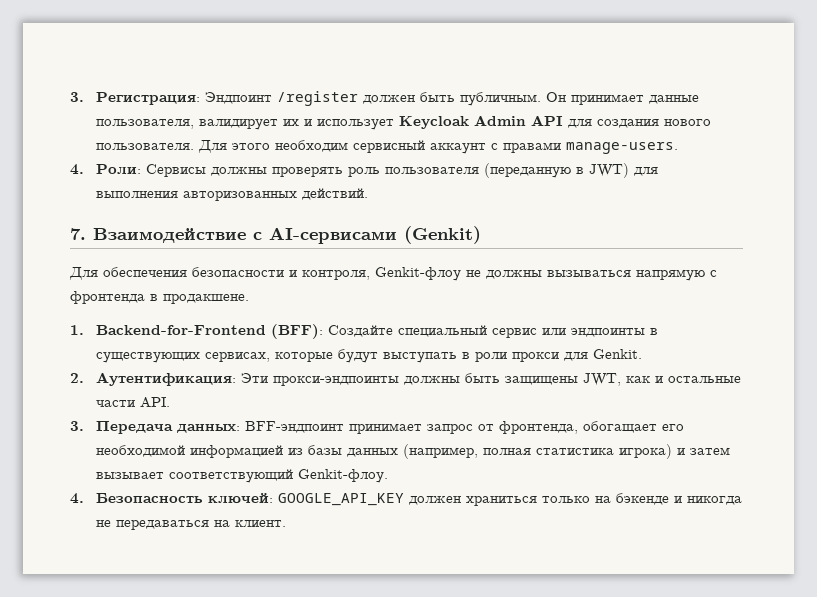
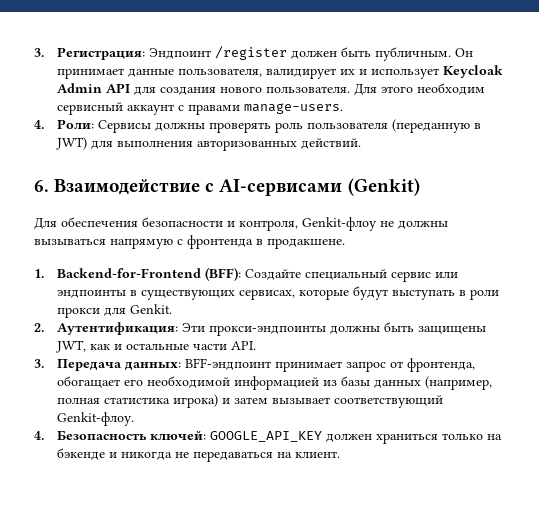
[70,228,86,240] 7. -> [34,180,49,192] 6.

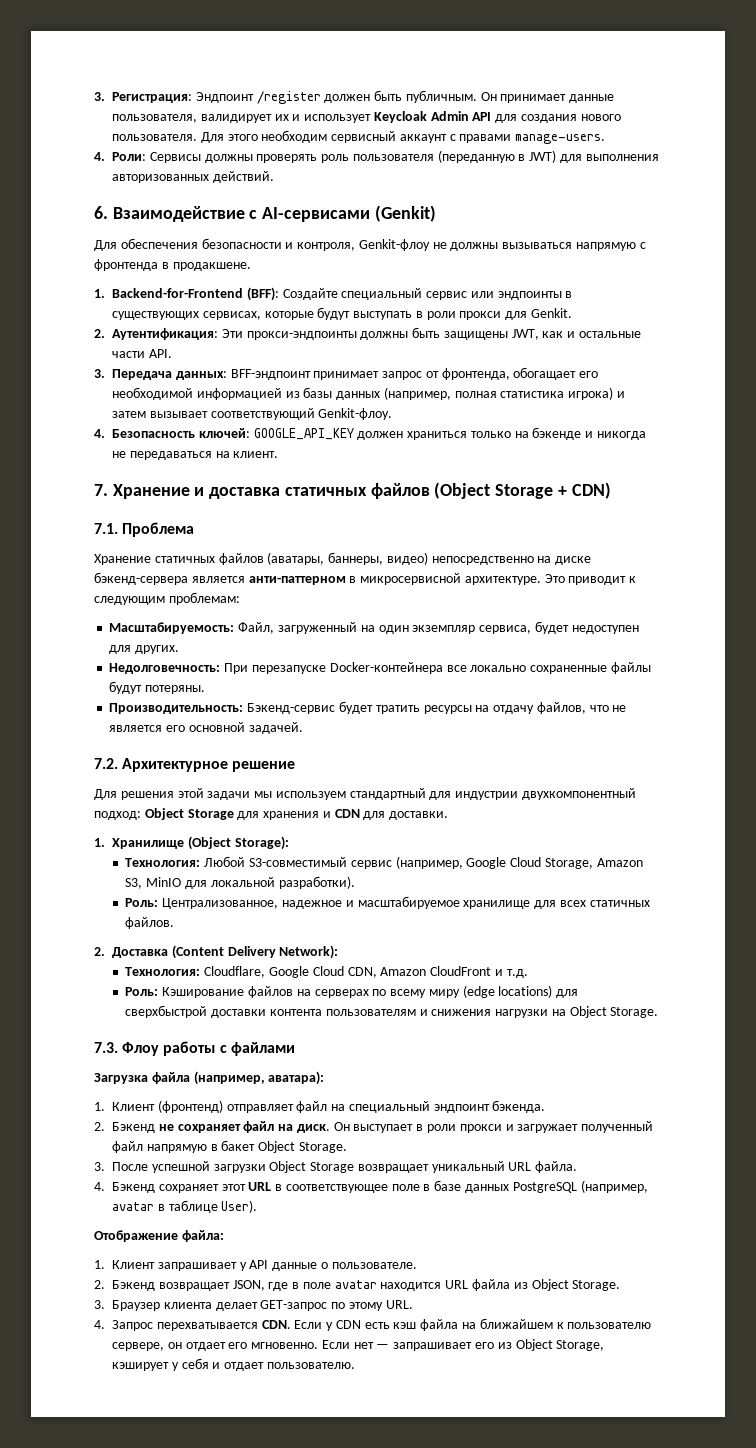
(340, 454) none -> [94,482,611,499] [94,522,195,537] [94,552,592,565] [94,572,637,585] [94,592,240,605] [109,621,639,634] [109,645,180,654] [109,662,651,674] [109,681,206,694] [109,701,627,714] [109,722,303,734] [94,758,296,772] [94,788,637,800] [94,808,449,820] [94,836,289,850] [125,856,643,869] [125,876,355,889] [125,896,650,909] [125,917,175,929] [94,945,339,959] [125,966,528,978] [125,985,579,998] [125,1005,659,1018] [94,1041,295,1056] [94,1071,325,1085] [94,1100,546,1113] [94,1121,654,1133] [112,1140,347,1153] [94,1161,578,1173] [94,1180,648,1193] [112,1200,258,1213] [94,1230,224,1242] [94,1260,417,1271] [94,1279,621,1291] [94,1300,413,1311] [94,1318,652,1331] [112,1339,605,1351] [112,1358,355,1371] // 7. Хранение и доставка статичных файлов (Object Storage + CDN) // 7.1. Проблема // Хранение статичных файлов (аватары, баннеры, видео) непосредственно на диске бэкенд-сервера является анти-паттерном в микросервисной архитектуре. Это приводит к следующим проблемам: // Масштабируемость: Файл, загруженный на один экземпляр сервиса, будет недоступен для других. // Недолговечность: При перезапуске Docker-контейнера все локально сохраненные файлы будут потеряны. // Производительность: Бэкенд-сервис будет тратить ресурсы на отдачу файлов, что не является его основной задачей. // 7.2. Архитектурное решение // Для решения этой задачи мы используем стандартный для индустрии двухкомпонентный подход: Object Storage для хранения и CDN для доставки. // 1. Хранилище (Object Storage): // Технология: Любой S3-совместимый сервис (например, Google Cloud Storage, Amazon S3, MinIO для локальной разработки). // Роль: Централизованное, надежное и масштабируемое хранилище для всех статичных файлов. // 2. Доставка (Content Delivery Network): // Технология: Cloudflare, Google Cloud CDN, Amazon CloudFront и т.д. // Роль: Кэширование файлов на серверах по всему миру (edge locations) для сверхбыстрой доставки контента пользователям и снижения нагрузки на Object Storage. // 7.3. Флоу работы с файлами // Загрузка файла (например, аватара): // 1. Клиент (фронтенд) отправляет файл на специальный эндпоинт бэкенда. // 2. Бэкенд не сохраняет файл на диск. Он выступает в роли прокси и загружает полученный файл напрямую в бакет Object Storage. // 3. После успешной загрузки Object Storage возвращает уникальный URL файла. // 4. Бэкенд сохраняет этот URL в соответствующее поле в базе данных PostgreSQL (например, avatar в таблице User). // Отображение файла: // 1. Клиент запрашивает у API данные о пользователе. // 2. Бэкенд возвращает JSON, где в поле avatar находится URL файла из Object Storage. // 3. Браузер клиента делает GET-запрос по этому URL. // 4. Запрос перехватывается CDN. Если у CDN есть кэш файла на ближайшем к пользователю сервере, он отдает его мгновенно. Если нет — запрашивает его из Object Storage, кэширует у себя и отдает пользователю.

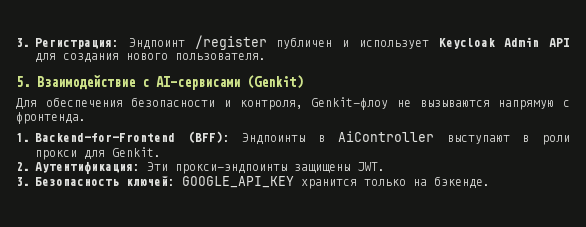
[324,90,615,103] [112,114,289,123] должен быть публичным. Он принимает данные пользователя, валидирует их -> [276,37,333,49] публичен
[200,130,606,144] [94,150,659,163] [112,171,274,183] [94,206,108,219] Для этого необходим сервисный аккаунт с правами manage-users. // 4. Роли: Сервисы должны проверять роль пользователя (переданную в JWT) для выполнения авторизованных действий. // 6. -> [16,76,30,87] // 5.
[450,242,646,251] [94,259,251,271] [94,287,573,301] [112,307,413,320] должны вызываться напрямую с фронтенда в продакшене. // 1. Backend-for-Frontend (BFF): Создайте специальный сервис или эндпоинты в существующих сервисах, которые будут выступать -> [419,100,570,110] [16,112,86,124] [16,131,510,145] вызываются напрямую с фронтенда. // 1. Backend-for-Frontend (BFF): Эндпоинты в AiController выступают
[360,327,642,340] [112,349,172,358] [94,367,599,380] [112,387,626,400] [112,408,393,420] [94,427,647,440] [112,451,279,460] [94,482,611,499] [94,522,195,537] [94,552,592,565] [94,572,637,585] [94,592,240,605] [109,621,639,634] [109,645,180,654] [109,662,651,674] [109,681,206,694] [109,701,627,714] [109,722,303,734] [94,758,296,772] [94,788,637,800] [94,808,449,820] [94,836,289,850] [125,856,643,869] [125,876,355,889] [125,896,650,909] [125,917,175,929] [94,945,339,959] [125,966,528,978] [125,985,579,998] [125,1005,659,1018] [94,1041,295,1056] [94,1071,325,1085] [94,1100,546,1113] [94,1121,654,1133] [112,1140,347,1153] [94,1161,578,1173] [94,1180,648,1193] [112,1200,258,1213] [94,1230,224,1242] [94,1260,417,1271] [94,1279,621,1291] [94,1300,413,1311] [94,1318,652,1331] [112,1339,605,1351] [112,1358,355,1371] должны быть защищены JWT, как и остальные части API. // 3. Передача данных: BFF-эндпоинт принимает запрос от фронтенда, обогащает его необходимой информацией из базы данных (например, полная статистика игрока) и затем вызывает соответствующий Genkit-флоу. // 4. Безопасность ключей: GOOGLE_API_KEY должен храниться только на бэкенде и никогда не передаваться на клиент. // 7. Хранение и доставка статичных файлов (Object Storage + CDN) // 7.1. Проблема // Хранение статичных файлов (аватары, баннеры, видео) непосредственно на диске бэкенд-сервера является анти-паттерном в микросервисной архитектуре. Это приводит к следующим проблемам: // Масштабируемость: Файл, загруженный на один экземпляр сервиса, будет недоступен для других. // Недолговечность: При перезапуске Docker-контейнера все локально сохраненные файлы будут потеряны. // Производительность: Бэкенд-сервис будет тратить ресурсы на отдачу файлов, что не является его основной задачей. // 7.2. Архитектурное решение // Для решения этой задачи мы используем стандартный для индустрии двухкомпонентный подход: Object Storage для хранения и CDN для доставки. // 1. Хранилище (Object Storage): // Технология: Любой S3-совместимый сервис (например, Google Cloud Storage, Amazon S3, MinIO для локальной разработки). // Роль: Централизованное, надежное и масштабируемое хранилище для всех статичных файлов. // 2. Доставка (Content Delivery Network): // Технология: Cloudflare, Google Cloud CDN, Amazon CloudFront и т.д. // Роль: Кэширование файлов на серверах по всему миру (edge locations) для сверхбыстрой доставки контента пользователям и снижения нагрузки на Object Storage. // 7.3. Флоу работы с файлами // Загрузка файла (например, аватара): // 1. Клиент (фронтенд) отправляет файл на специальный эндпоинт бэкенда. // 2. Бэкенд не сохраняет файл на диск. Он выступает в роли прокси и загружает полученный файл напрямую в бакет Object Storage. // 3. После успешной загрузки Object Storage возвращает уникальный URL файла. // 4. Бэкенд сохраняет этот URL в соответствующее поле в базе данных PostgreSQL (например, avatar в таблице User). // Отображение файла: // 1. Клиент запрашивает у API данные о пользователе. // 2. Бэкенд возвращает JSON, где в поле avatar находится URL файла из Object Storage. // 3. Браузер клиента делает GET-запрос по этому URL. // 4. Запрос перехватывается CDN. Если у CDN есть кэш файла на ближайшем к пользователю сервере, он отдает его мгновенно. Если нет — запрашивает его из Object Storage, кэширует у себя и отдает пользователю. -> [294,162,385,173] [16,176,490,189] защищены JWT. // 3. Безопасность ключей: GOOGLE_API_KEY хранится только на бэкенде.

